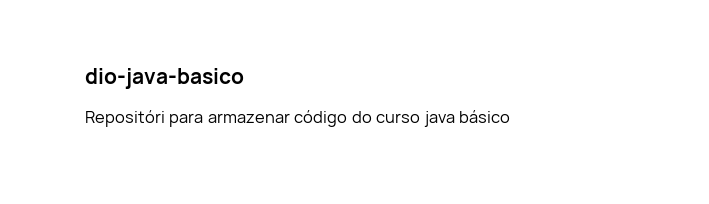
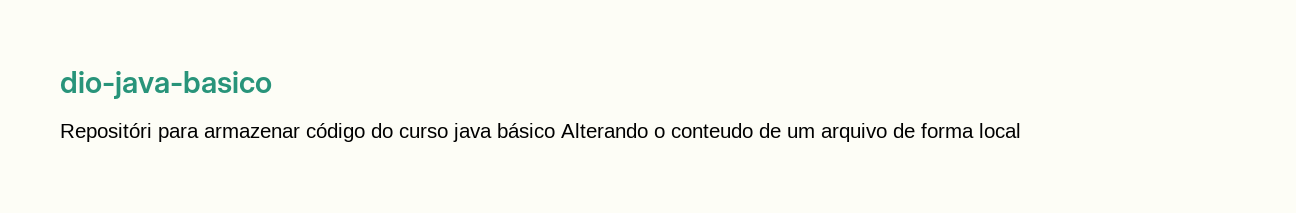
(511, 116) none -> [561,123,1021,142] Alterando o conteudo de um arquivo de forma local

